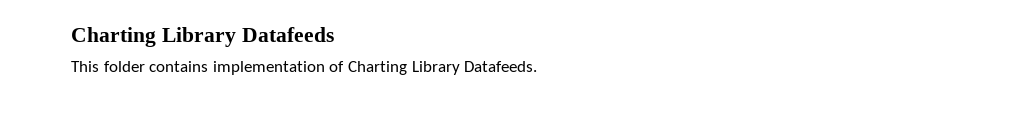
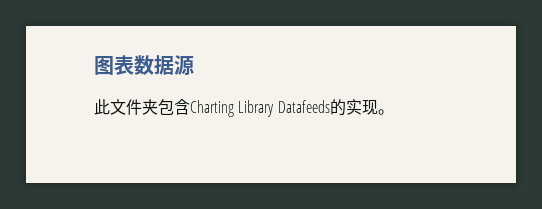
[71,27,334,47] [71,61,538,75] Charting Library Datafeeds // This folder contains implementation of Charting Library Datafeeds. -> [94,55,194,76] [94,99,394,117] 图表数据源 // 此文件夹包含Charting Library Datafeeds的实现。

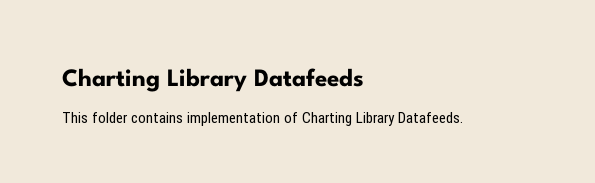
[94,55,194,76] [94,99,394,117] 图表数据源 // 此文件夹包含Charting Library Datafeeds的实现。 -> [62,68,364,92] [62,112,464,126] Charting Library Datafeeds // This folder contains implementation of Charting Library Datafeeds.

